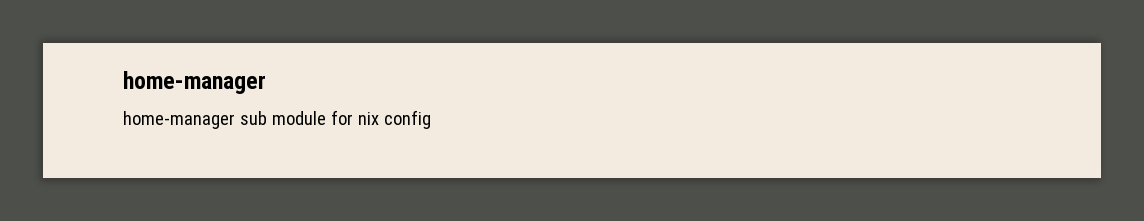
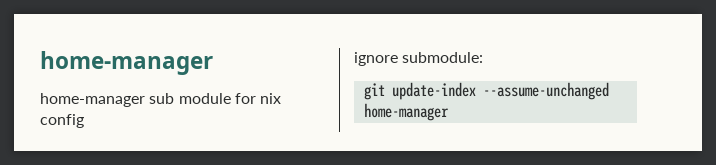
(431, 119) none -> [354,52,484,66] [363,82,609,100] [363,103,449,121] // ignore submodule: // git update-index --assume-unchanged home-manager

